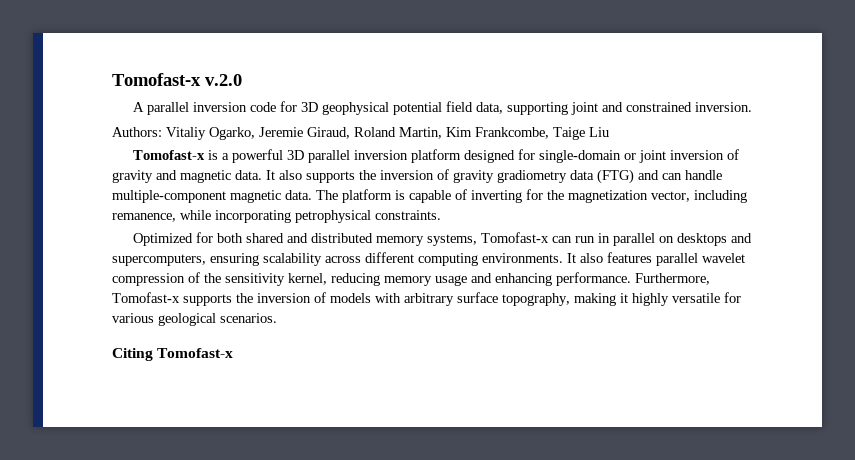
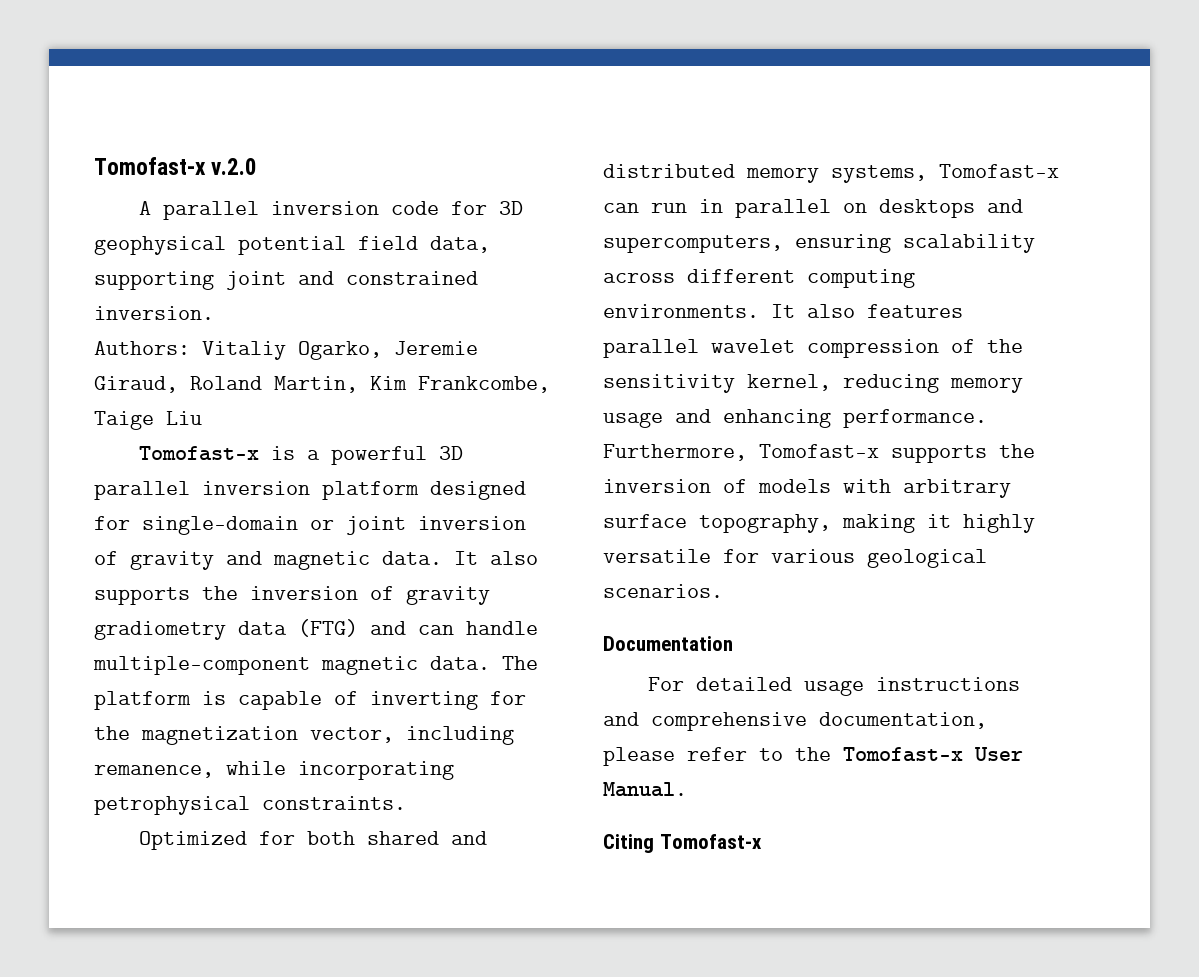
(277, 318) none -> [603,636,733,651] [647,677,1020,696] [603,712,987,731] [603,747,1023,766] [603,782,687,797] // Documentation // For detailed usage instructions and comprehensive documentation, please refer to the Tomofast-x User Manual.

